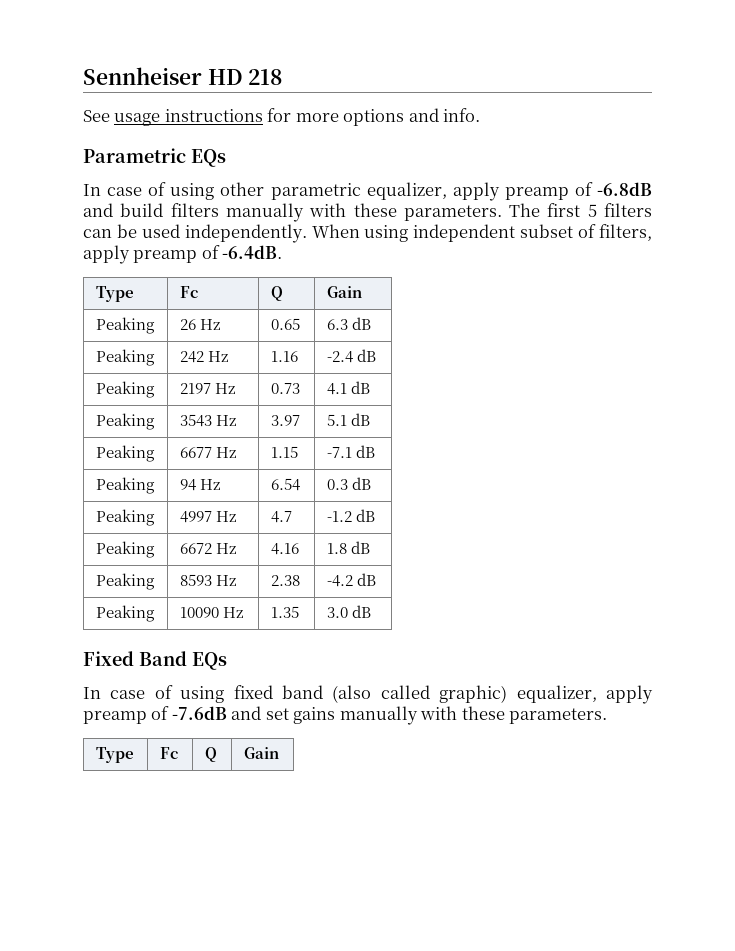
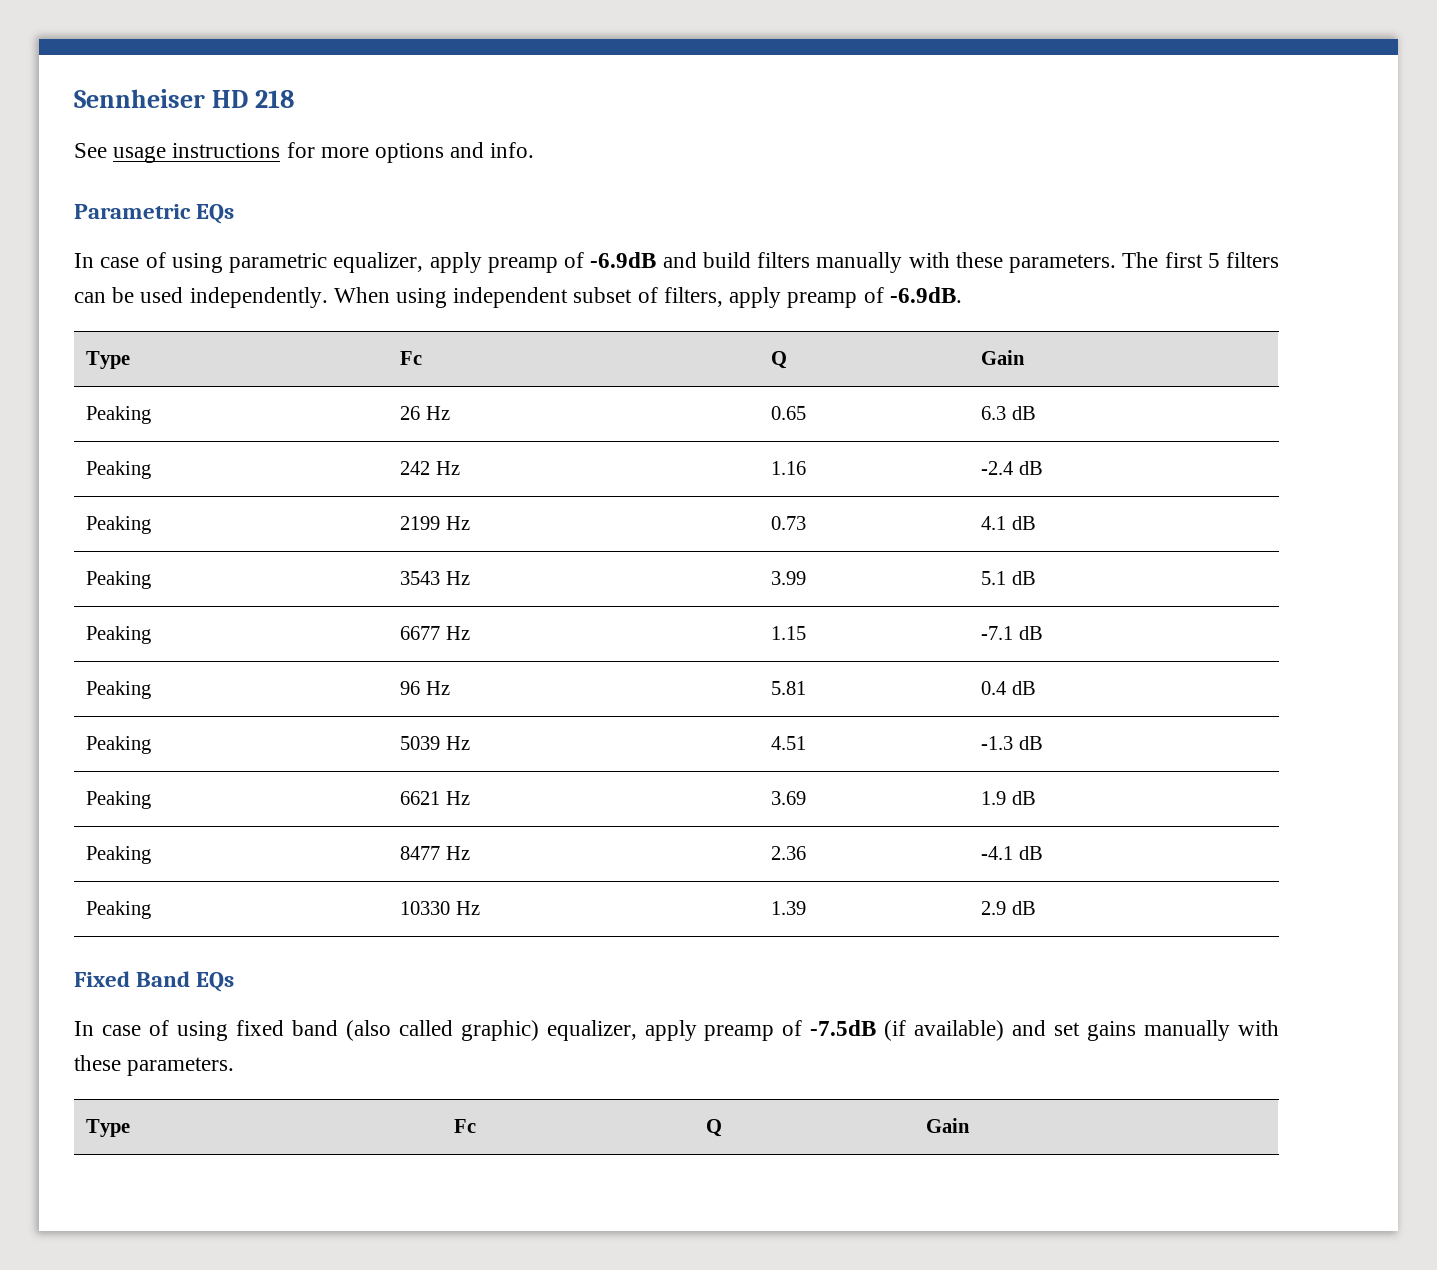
[220,182,265,196] other -> (223, 263) none
[597,182,653,196] -6.8dB -> [590,252,657,268] -6.9dB
[222,245,283,259] -6.4dB. -> [889,287,962,303] -6.9dB.
[179,383,211,394] 2197 -> [400,516,441,530] 2199
[270,415,300,426] 3.97 -> [771,571,807,585] 3.99
[179,479,220,491] [270,478,300,491] [326,477,371,490] [95,509,155,526] [179,511,236,523] [270,511,292,523] [326,509,375,522] [95,541,155,558] [179,543,236,554] [270,543,299,555] [326,541,370,554] [95,573,155,590] [179,574,236,586] [270,575,300,586] [326,573,376,587] [95,605,155,622] [179,607,243,618] [270,606,299,618] [326,607,348,618] 94 Hz | 6.54 | 0.3 dB // Peaking | 4997 Hz | 4.7 | -1.2 dB // Peaking | 6672 Hz | 4.16 | 1.8 dB // Peaking | 8593 Hz | 2.38 | -4.2 dB // Peaking | 10090 Hz | 1.35 | 3.0 -> [400,681,450,695] [771,681,807,695] [981,681,1036,695] [86,736,152,754] [400,736,470,750] [771,736,807,750] [981,736,1043,750] [86,791,152,809] [400,791,470,805] [771,791,807,805] [981,791,1036,805] [86,846,152,864] [400,846,470,860] [771,846,807,860] [981,846,1043,860] [86,901,152,919] [400,901,480,915] [771,901,807,915] [981,901,1007,915] 96 Hz | 5.81 | 0.4 dB // Peaking | 5039 Hz | 4.51 | -1.3 dB // Peaking | 6621 Hz | 3.69 | 1.9 dB // Peaking | 8477 Hz | 2.36 | -4.1 dB // Peaking | 10330 Hz | 1.39 | 2.9
[171,706,227,720] -7.6dB -> [810,1020,1005,1041] -7.5dB (if available)

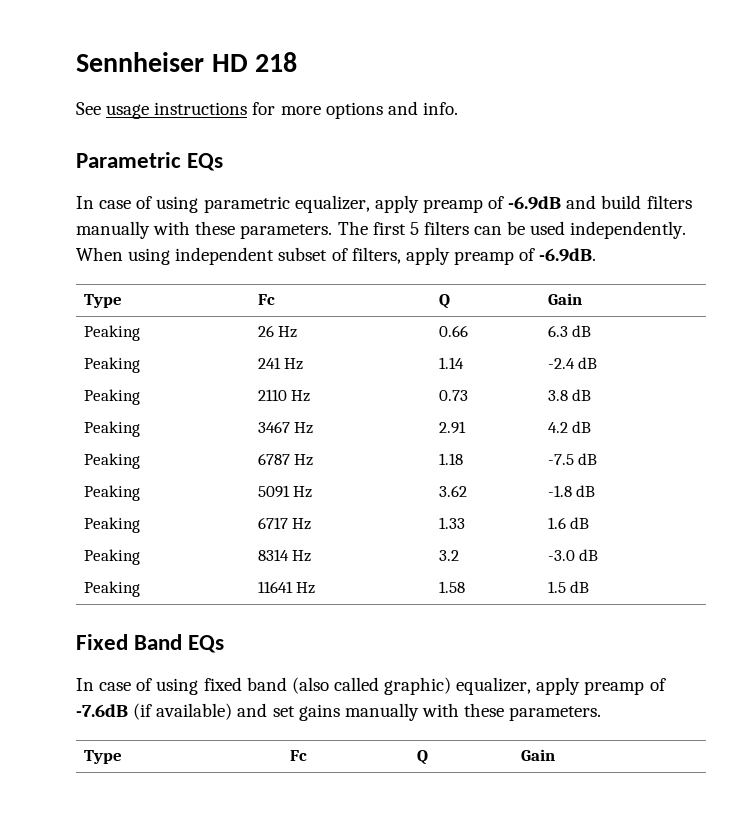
[771,406,807,420] 0.65 -> [438,325,468,337] 0.66
[400,461,460,475] [771,461,807,475] 242 Hz | 1.16 -> [257,357,304,370] [438,357,464,369] 241 Hz | 1.14
[400,516,441,530] 2199 -> [257,389,287,401] 2110
[981,516,1036,530] [86,571,152,589] [400,571,470,585] [771,571,807,585] [981,571,1036,585] [86,626,152,644] [400,626,470,640] [771,626,807,640] [981,626,1043,640] [86,681,152,699] [400,681,450,695] [771,681,807,695] [981,681,1036,695] [86,736,152,754] [400,736,470,750] [771,736,807,750] [981,736,1043,750] [86,791,152,809] [400,791,470,805] [771,791,807,805] [981,791,1036,805] [86,846,152,864] [400,846,470,860] [771,846,807,860] [981,846,1043,860] [86,901,152,919] [400,901,480,915] [771,901,807,915] [981,901,1007,915] 4.1 dB // Peaking | 3543 Hz | 3.99 | 5.1 dB // Peaking | 6677 Hz | 1.15 | -7.1 dB // Peaking | 96 Hz | 5.81 | 0.4 dB // Peaking | 5039 Hz | 4.51 | -1.3 dB // Peaking | 6621 Hz | 3.69 | 1.9 dB // Peaking | 8477 Hz | 2.36 | -4.1 dB // Peaking | 10330 Hz | 1.39 | 2.9 -> [547,389,592,401] [83,421,140,437] [257,421,314,434] [438,421,466,434] [547,421,592,433] [83,453,140,469] [257,453,314,466] [438,453,463,465] [547,453,598,465] [83,485,140,501] [257,485,313,498] [438,485,467,497] [547,485,596,497] [83,517,140,533] [257,517,312,530] [438,517,465,529] [547,517,590,529] [83,549,140,565] [257,549,312,562] [438,550,459,561] [547,549,599,561] [83,581,140,597] [257,581,316,594] [438,581,465,593] [547,581,566,593] 3.8 dB // Peaking | 3467 Hz | 2.91 | 4.2 dB // Peaking | 6787 Hz | 1.18 | -7.5 dB // Peaking | 5091 Hz | 3.62 | -1.8 dB // Peaking | 6717 Hz | 1.33 | 1.6 dB // Peaking | 8314 Hz | 3.2 | -3.0 dB // Peaking | 11641 Hz | 1.58 | 1.5
[810,1020,877,1036] -7.5dB -> [76,704,128,717] -7.6dB

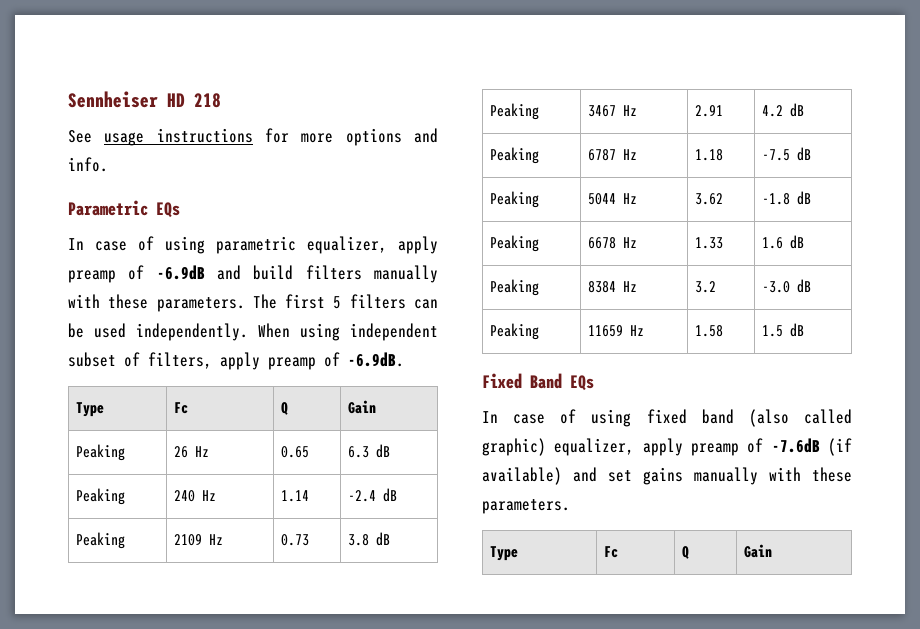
[438,325,468,337] 0.66 -> [280,446,309,458] 0.65
[257,357,281,369] 241 -> [173,490,195,502] 240
[257,389,287,401] 2110 -> [173,534,202,546] 2109
[257,485,290,498] 5091 -> [587,193,616,205] 5044
[257,517,288,529] 6717 -> [587,237,616,249] 6678
[257,549,289,561] 8314 -> [587,281,616,293] 8384
[257,581,293,593] 11641 -> [587,325,623,337] 11659

